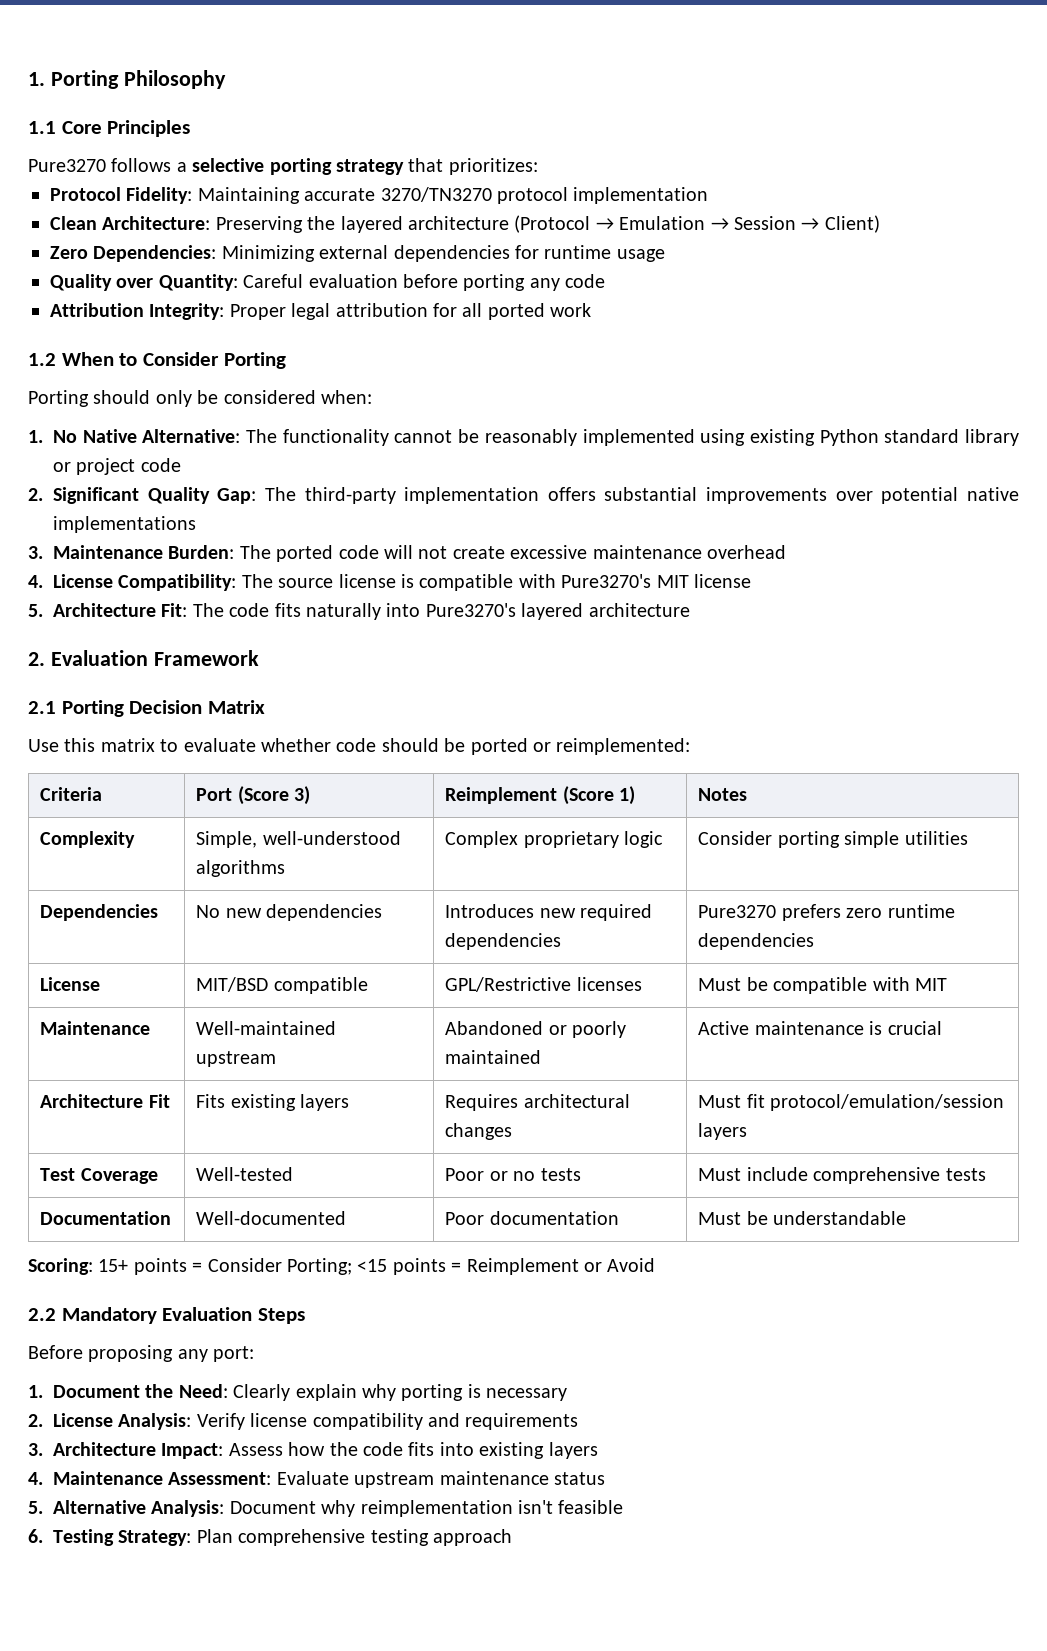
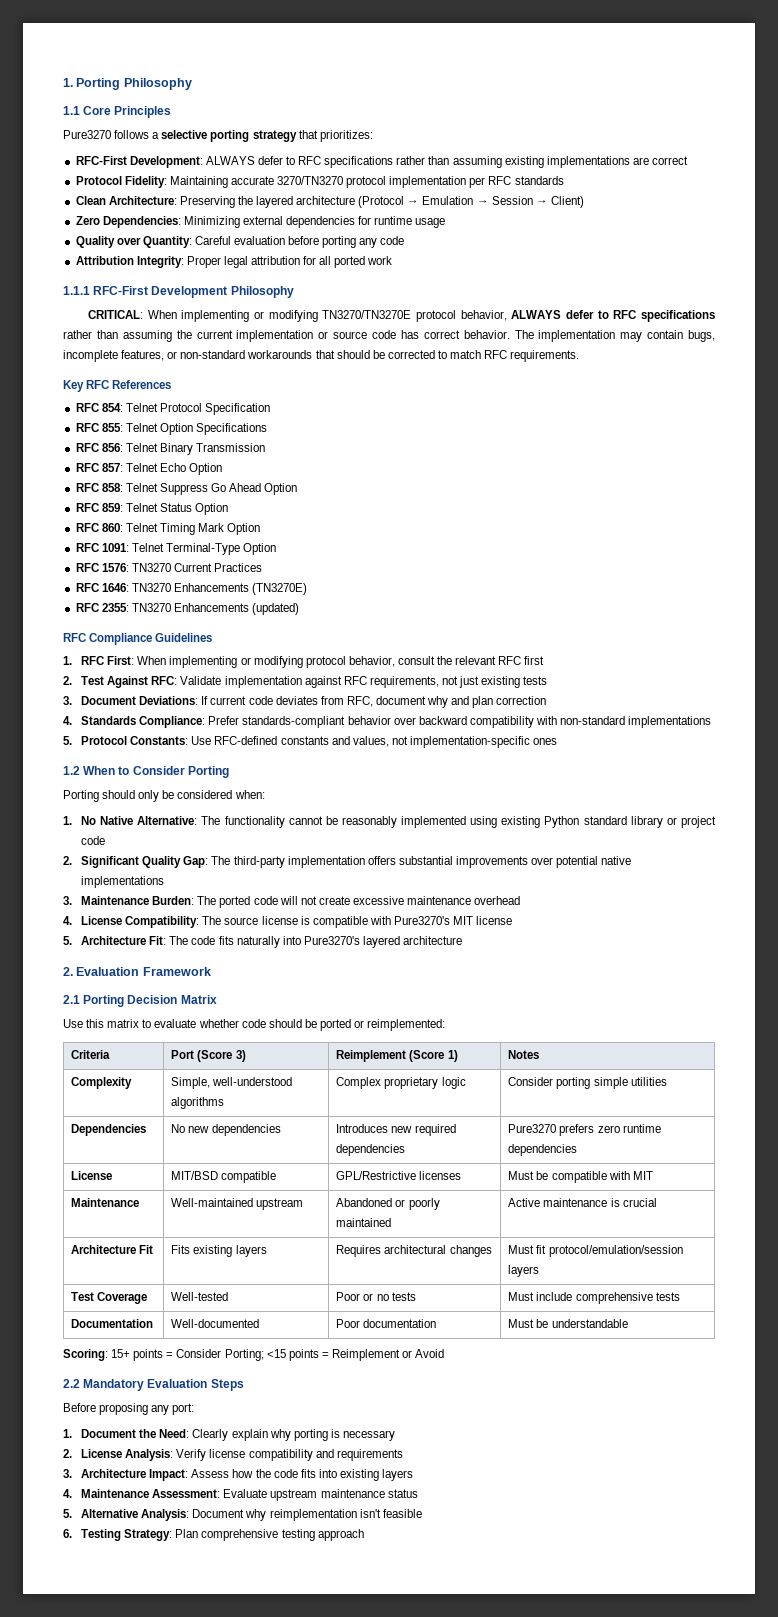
(538, 166) none -> [75,156,689,168] // RFC-First Development: ALWAYS defer to RFC specifications rather than assuming existing implementations are correct
(709, 195) none -> [469,176,564,188] per RFC standards
(592, 310) none -> [63,286,294,298] [88,310,715,322] [63,330,715,342] [63,350,580,362] [63,380,172,392] [75,403,271,415] [75,423,268,435] [75,443,266,455] [75,463,223,475] [75,483,298,495] [75,503,229,515] [75,523,261,535] [75,543,277,555] [75,563,263,572] [75,583,308,595] [75,603,300,615] [63,633,213,645] [63,656,545,668] [63,676,548,688] [63,696,547,708] [63,716,712,728] [63,736,558,748] // 1.1.1 RFC-First Development Philosophy // CRITICAL: When implementing or modifying TN3270/TN3270E protocol behavior, ALWAYS defer to RFC specifications rather than assuming the current implementation or source code has correct behavior. The implementation may contain bugs, incomplete features, or non-standard workarounds that should be corrected to match RFC requirements. // Key RFC References // RFC 854: Telnet Protocol Specification // RFC 855: Telnet Option Specifications // RFC 856: Telnet Binary Transmission // RFC 857: Telnet Echo Option // RFC 858: Telnet Suppress Go Ahead Option // RFC 859: Telnet Status Option // RFC 860: Telnet Timing Mark Option // RFC 1091: Telnet Terminal-Type Option // RFC 1576: TN3270 Current Practices // RFC 1646: TN3270 Enhancements (TN3270E) // RFC 2355: TN3270 Enhancements (updated) // RFC Compliance Guidelines // 1. RFC First: When implementing or modifying protocol behavior, consult the relevant RFC first // 2. Test Against RFC: Validate implementation against RFC requirements, not just existing tests // 3. Document Deviations: If current code deviates from RFC, document why and plan correction // 4. Standards Compliance: Prefer standards-compliant behavior over backward compatibility with non-standard implementations // 5. Protocol Constants: Use RFC-defined constants and values, not implementation-specific ones

